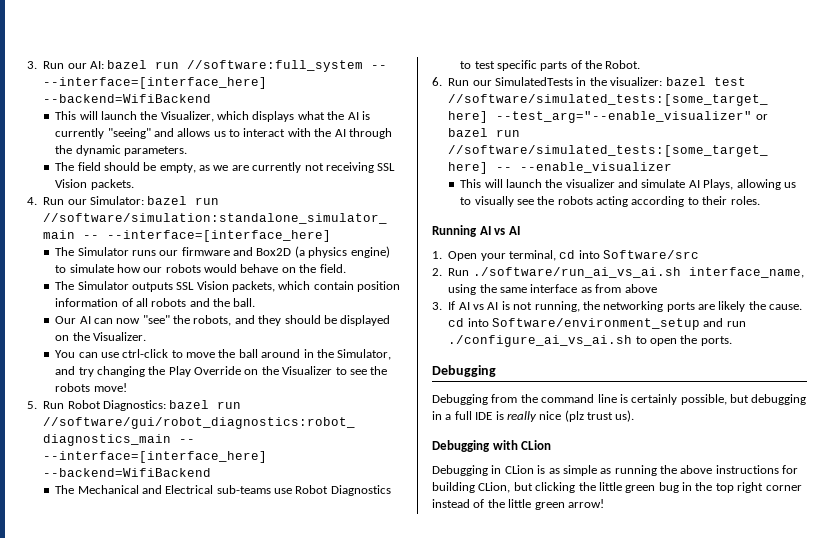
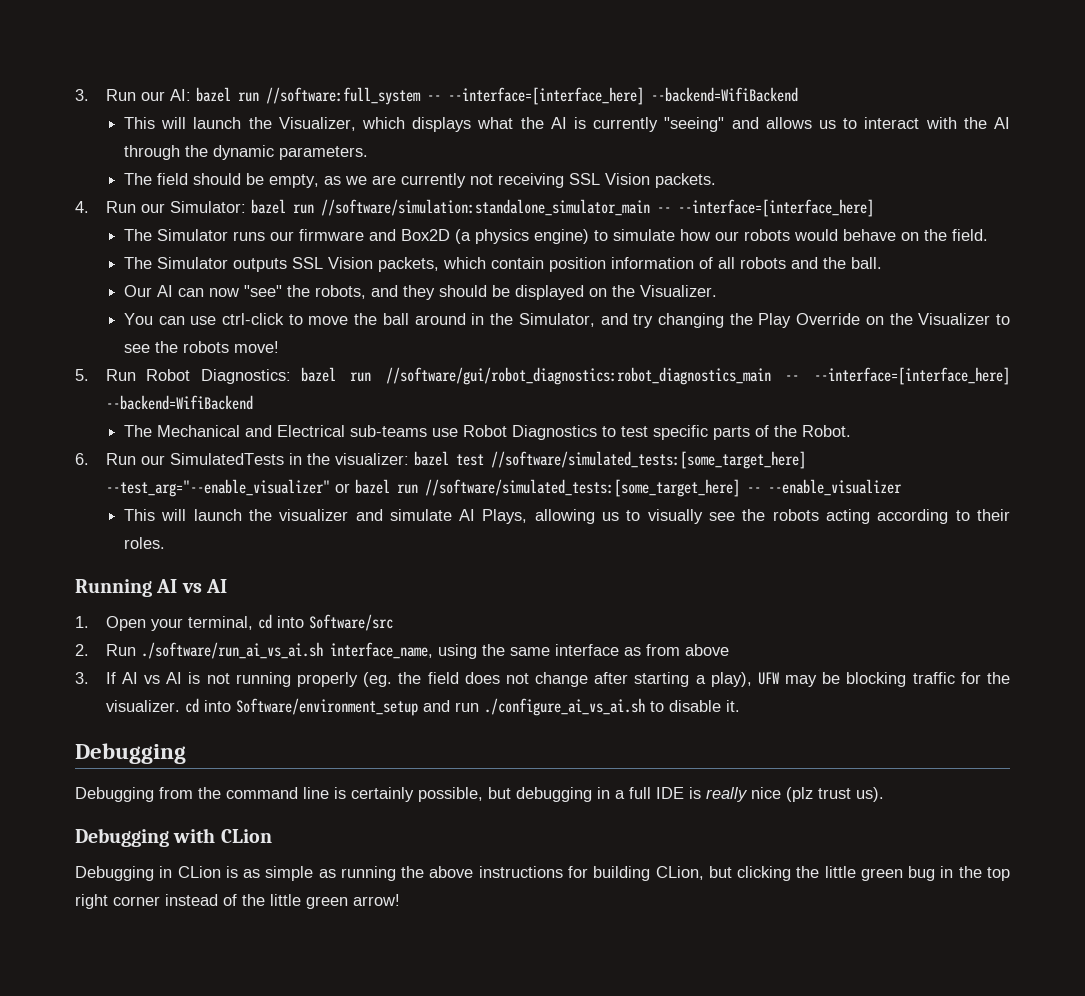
[534,301,803,312] running, the networking ports are likely the cause. -> [235,672,1011,687] [105,700,180,712] running properly (eg. the field does not change after starting a play), UFW may be blocking traffic for the visualizer.
[650,335,732,346] open the ports. -> [668,700,740,712] disable it.

